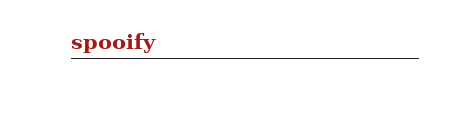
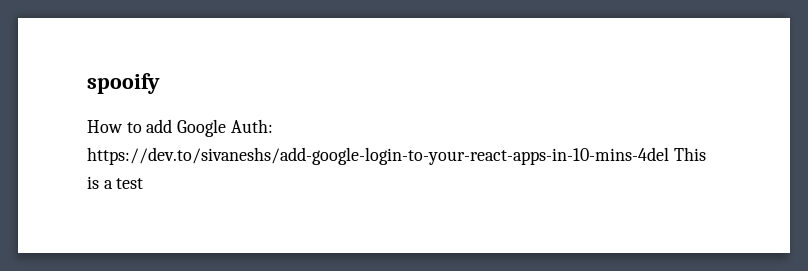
(156, 43) none -> [87,119,273,137] [87,147,706,165] [87,176,144,189] // How to add Google Auth: https://dev.to/sivaneshs/add-google-login-to-your-react-apps-in-10-mins-4del This is a test

